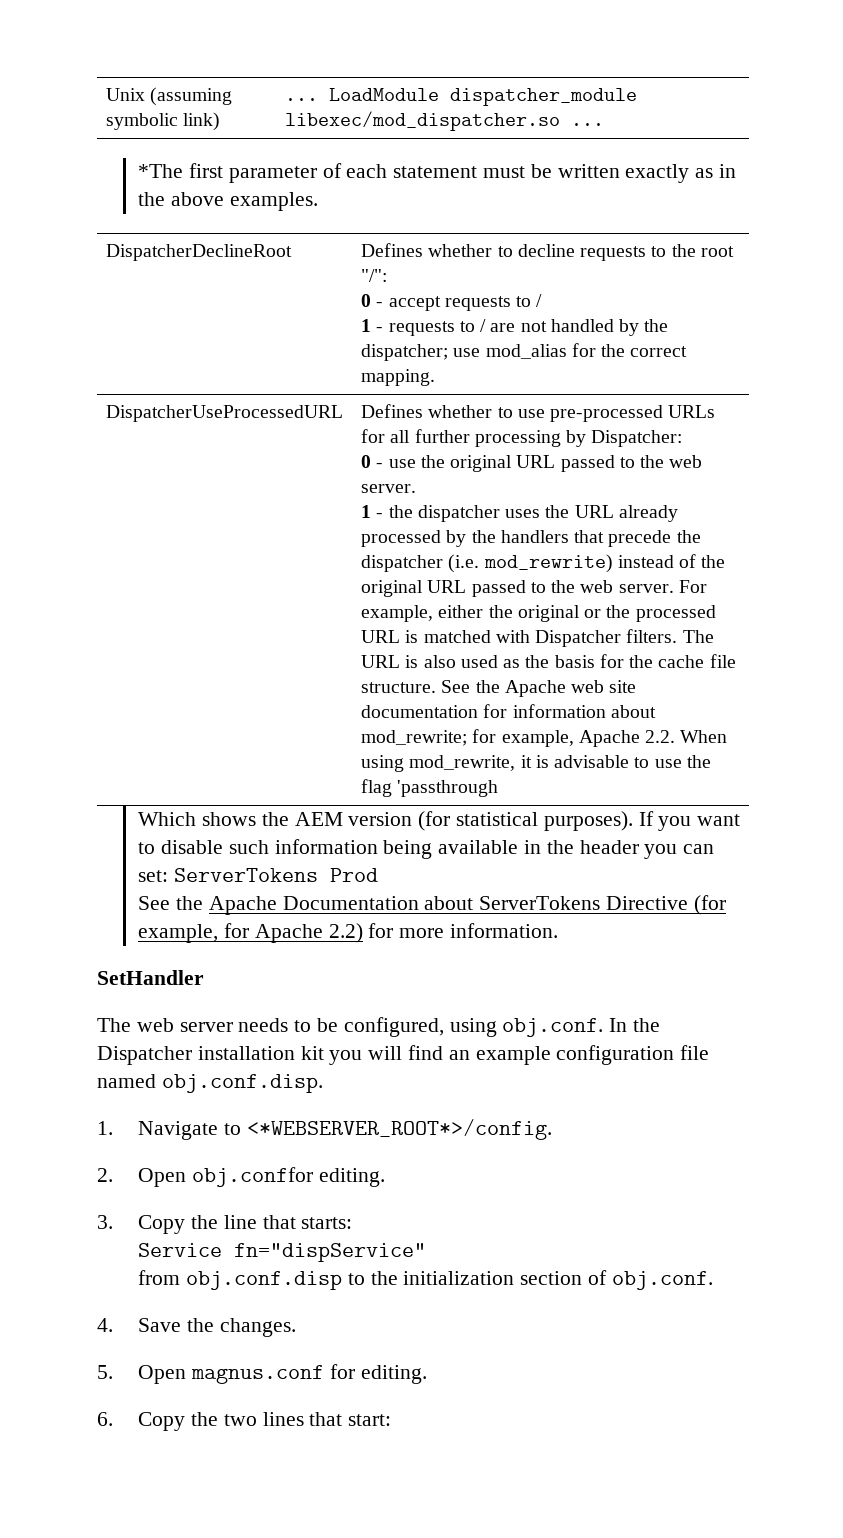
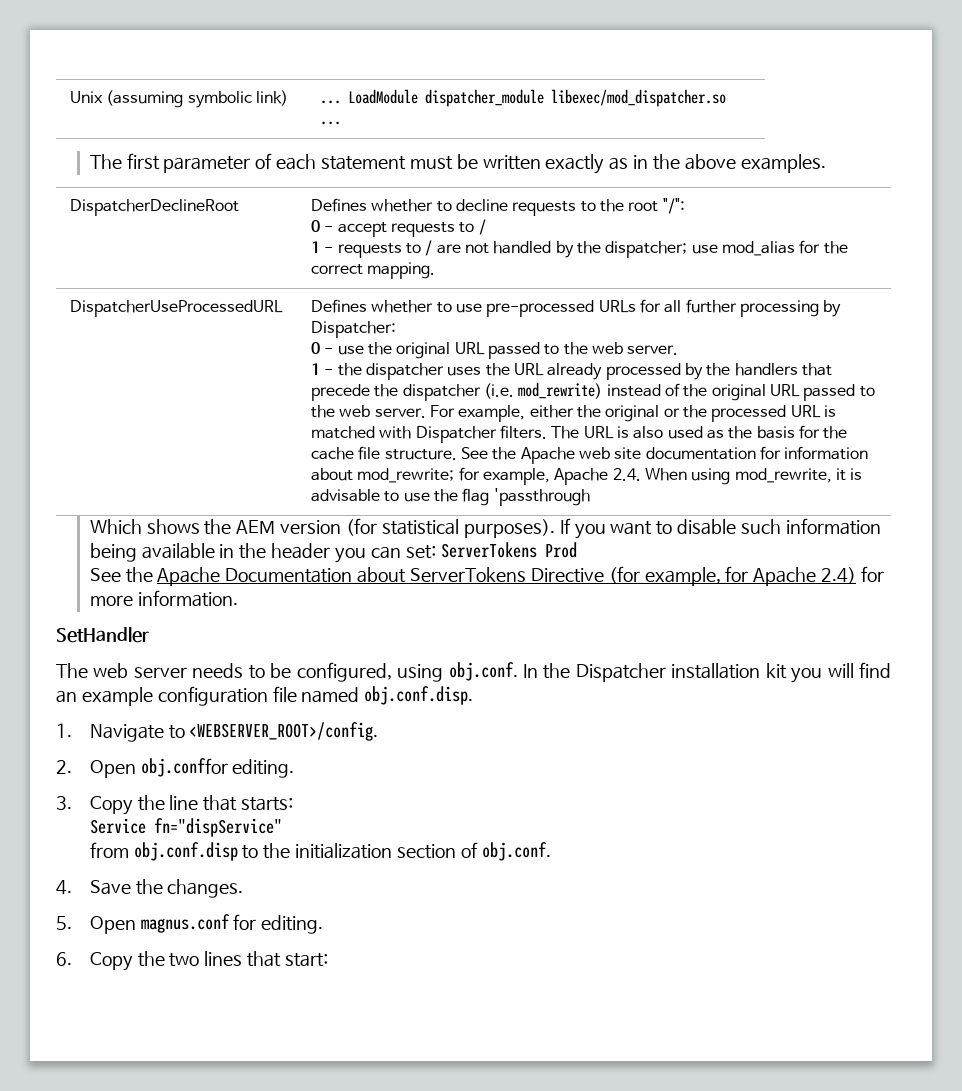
[138,164,184,178] *The -> [89,154,122,169] The
[645,730,676,743] 2.2. -> [612,468,641,481] 2.4.
[328,923,363,943] 2.2) -> [821,567,857,584] 2.4)
[246,1119,552,1140] <*WEBSERVER_ROOT*>/config. -> [189,722,379,741] <WEBSERVER_ROOT>/config.

